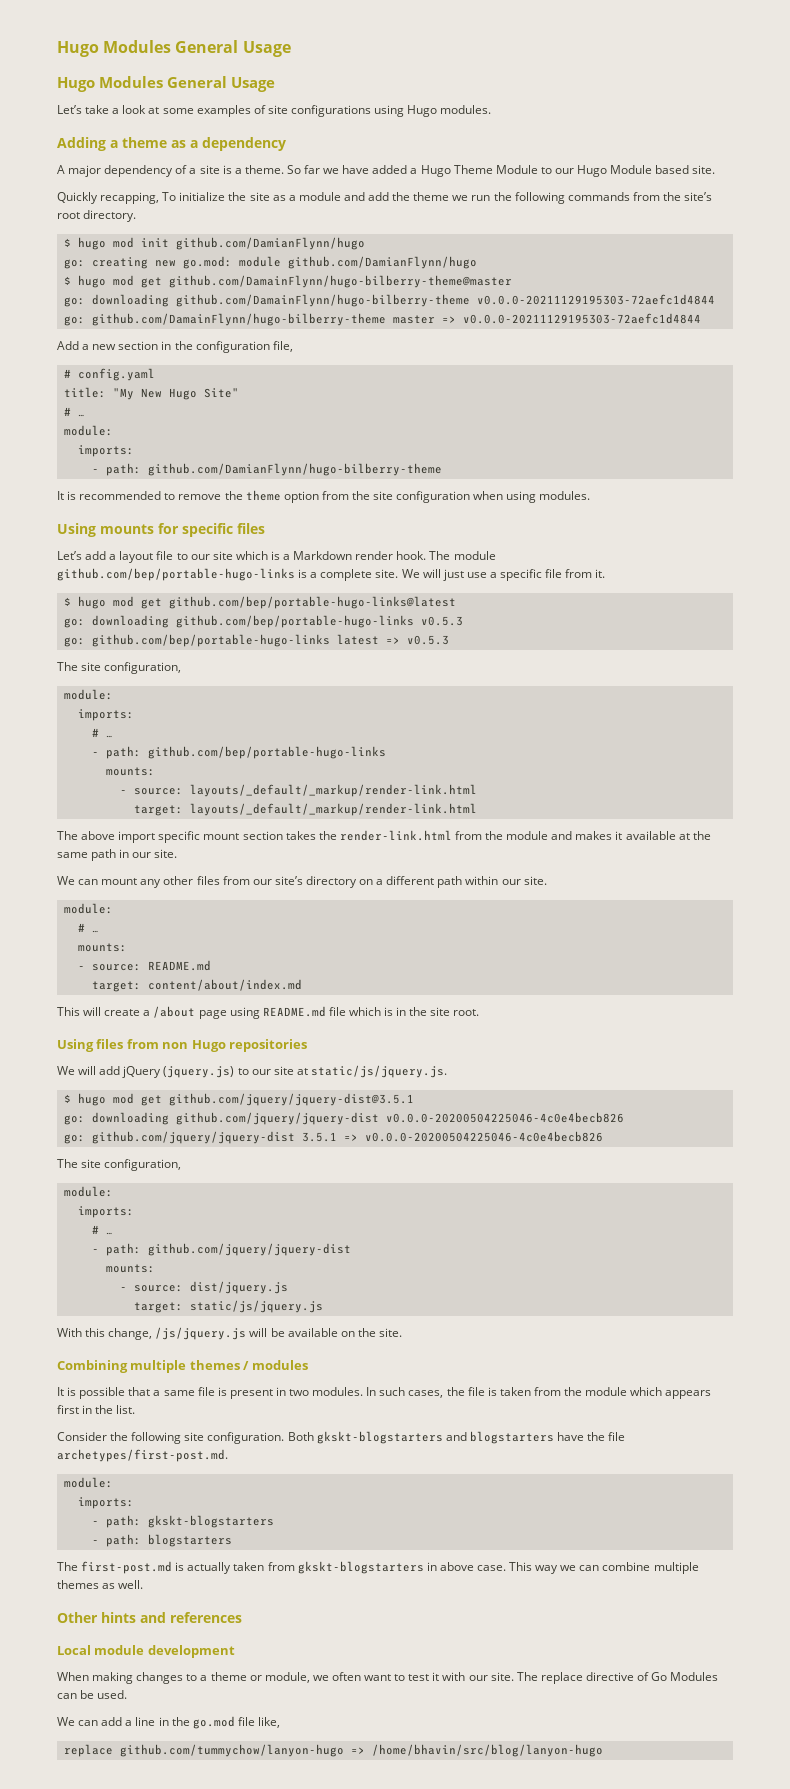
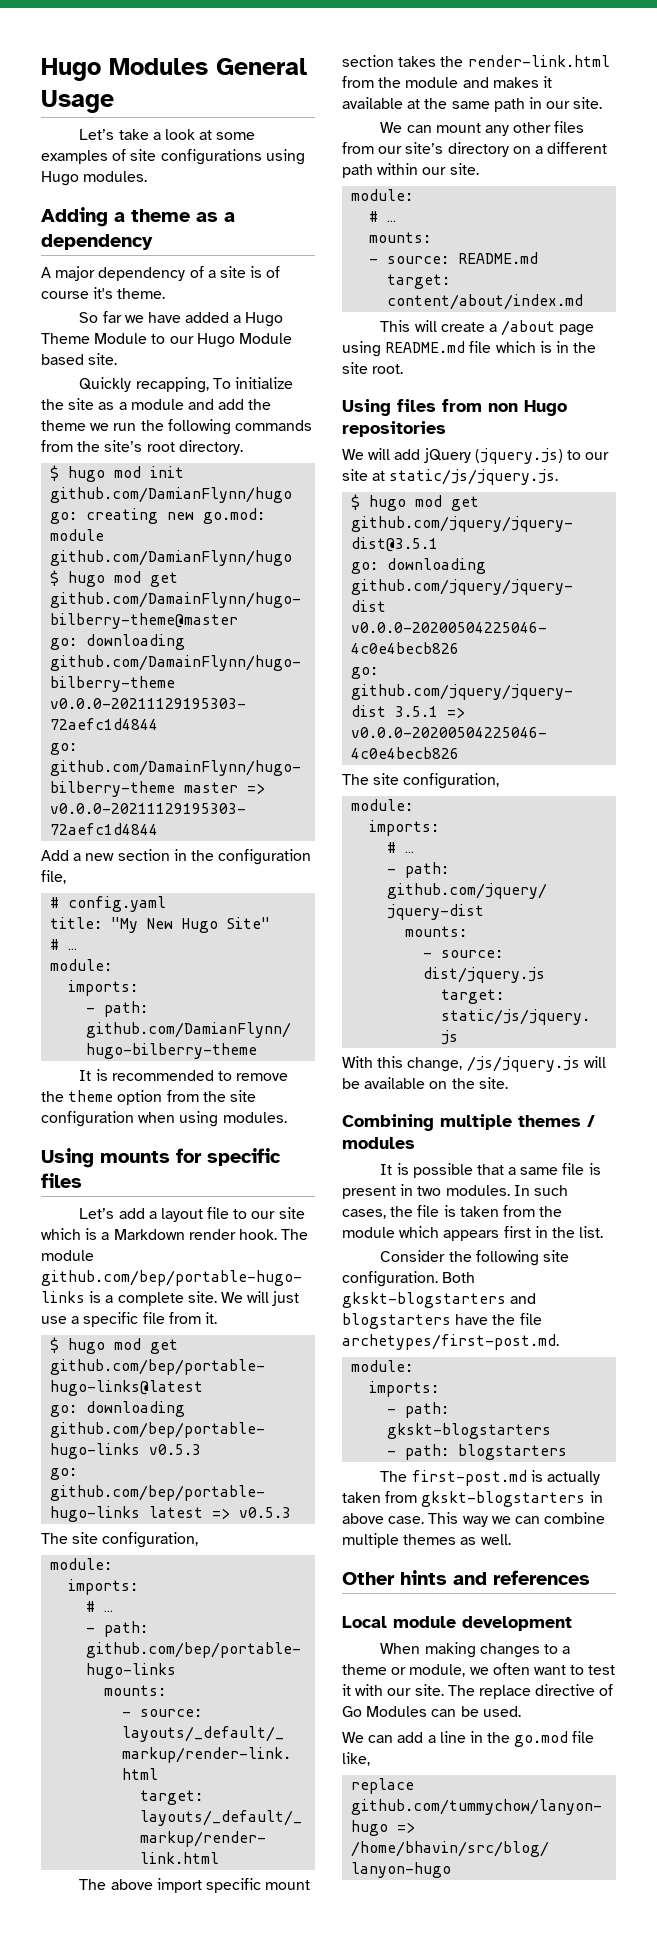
[57,40,291,57] [57,76,275,92] Hugo Modules General Usage // Hugo Modules General Usage -> [41,58,307,81] [41,90,114,113] Hugo Modules General Usage
[234,168,242,174] a -> [266,266,281,278] [41,287,114,299] of course it's
(284, 169) none -> (166, 293) //

